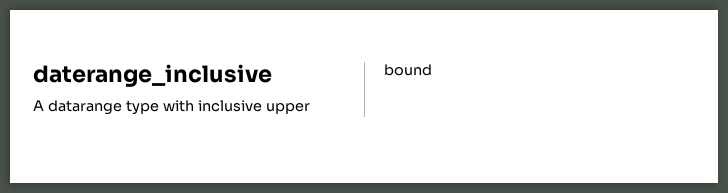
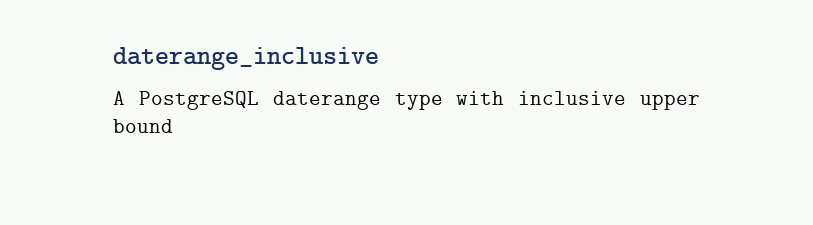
[47,100,122,115] datarange -> [138,91,381,110] PostgreSQL daterange

